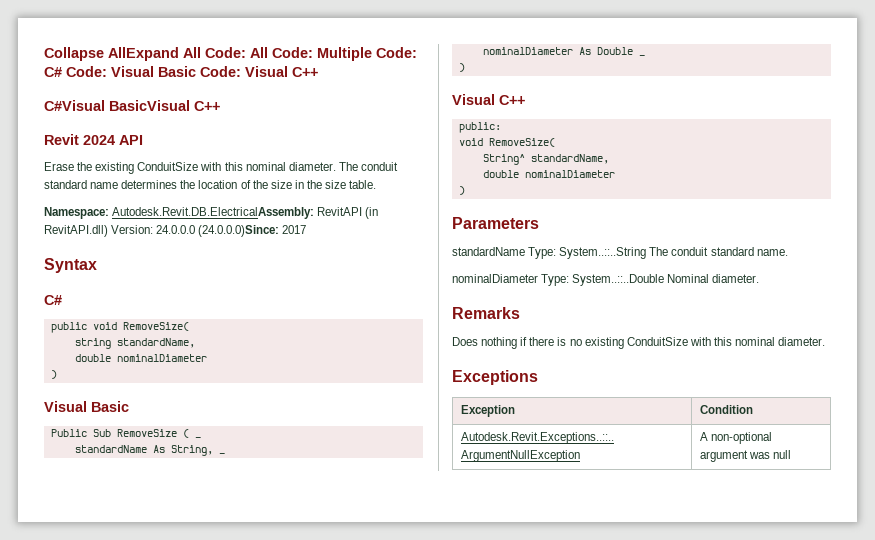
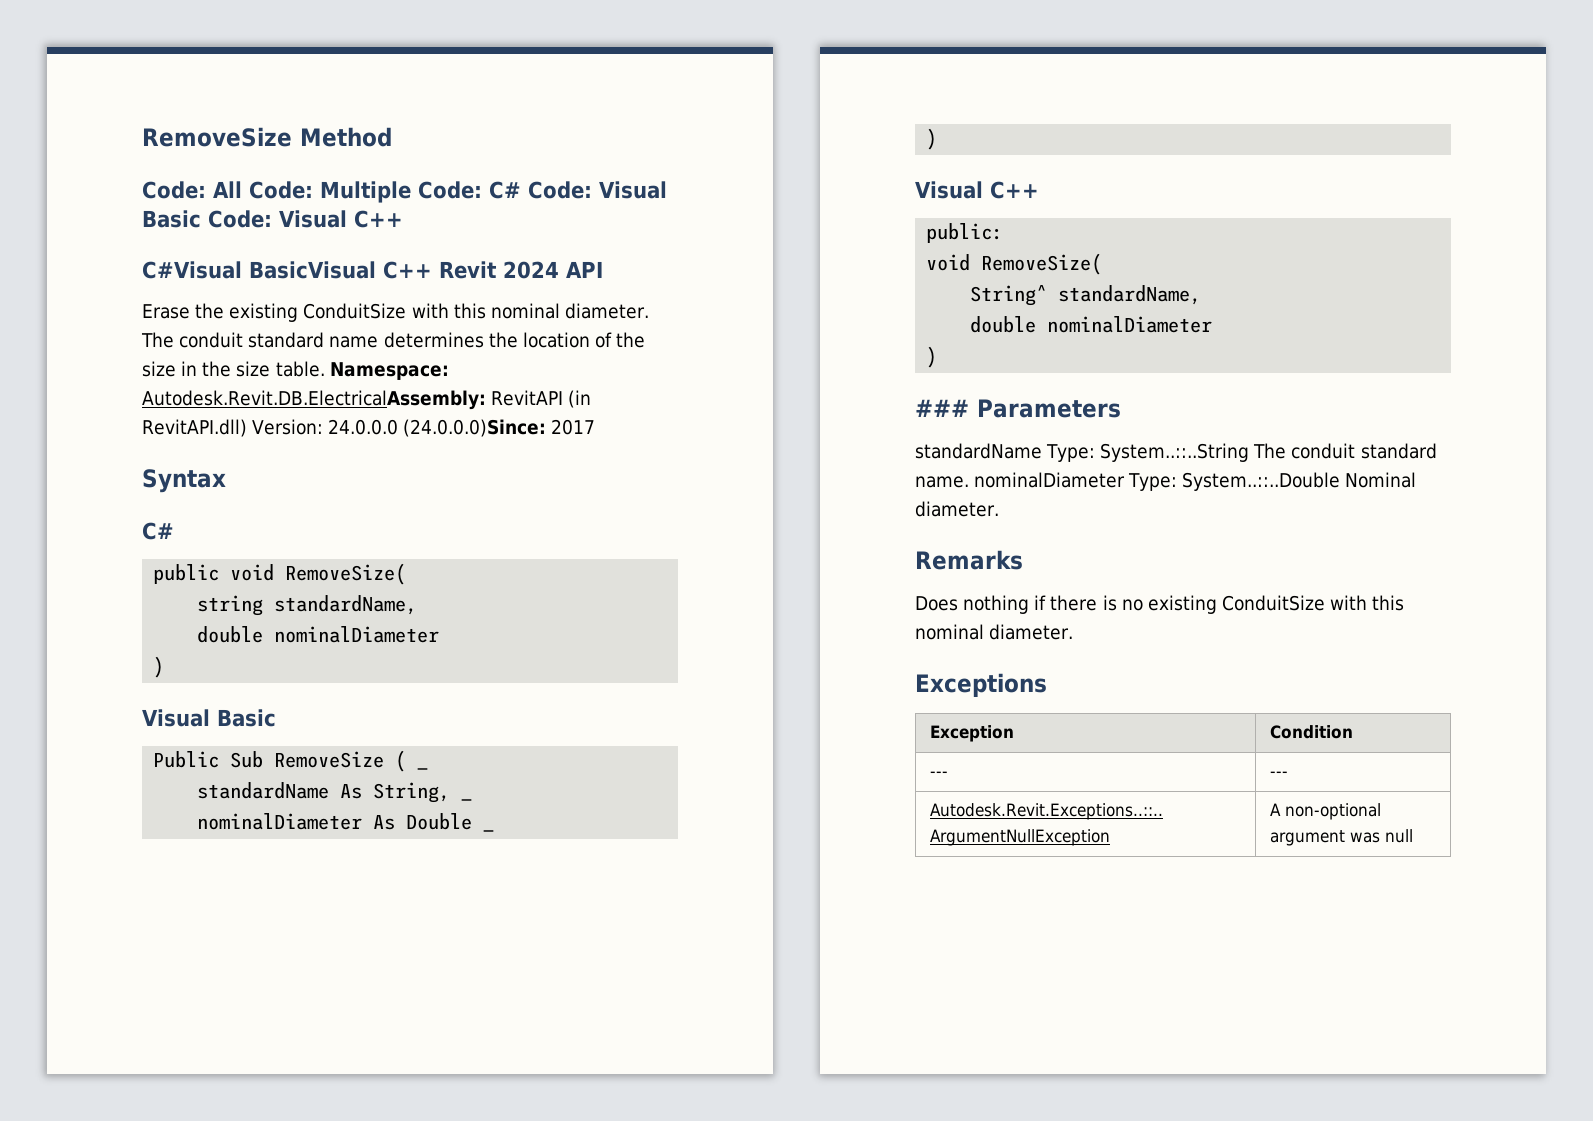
[44,47,201,61] Collapse AllExpand All -> [142,127,392,147] RemoveSize Method //
(220, 106) // -> (432, 270) none
(377, 184) // -> (325, 369) none
(465, 190) none -> [915,399,969,417] ###
(788, 252) // -> (969, 482) none
(754, 409) none -> [930,771,949,777] [1270,771,1289,777] // --- | ---

